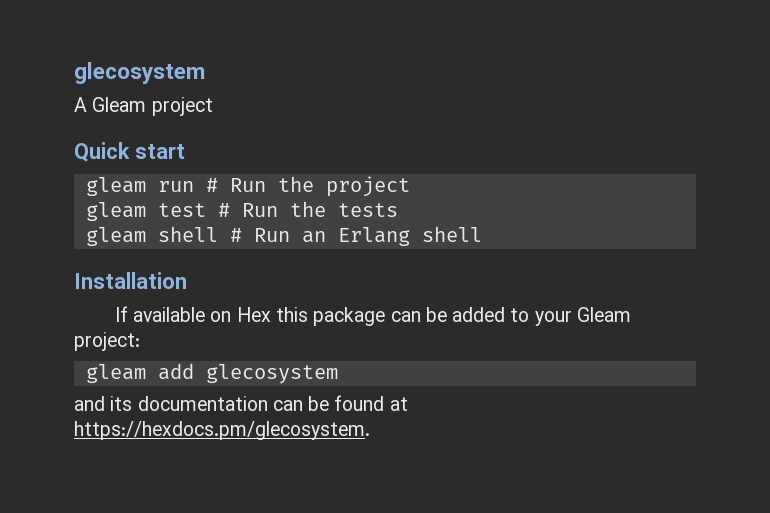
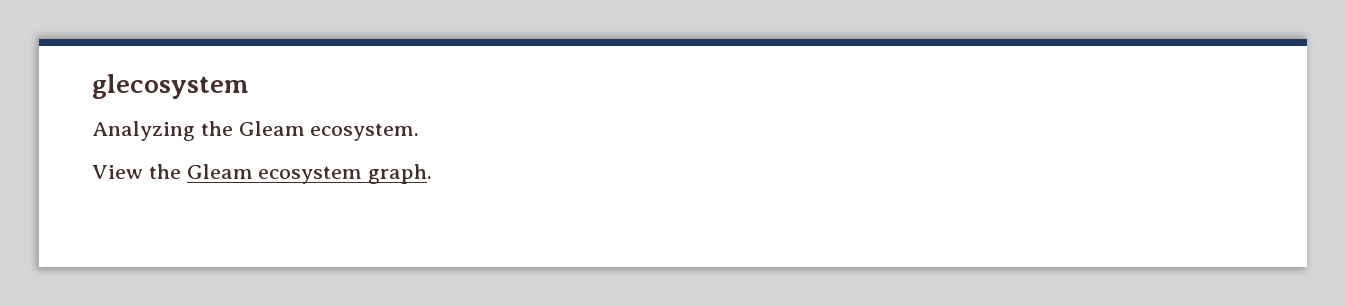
[74,62,205,84] [74,97,213,116] [74,142,185,162] [85,176,410,197] [85,201,398,221] [85,226,482,246] [74,272,187,289] [114,306,631,326] [74,332,140,351] [85,363,338,384] [74,395,408,411] [74,421,370,440] glecosystem // A Gleam project // Quick start // gleam run # Run the project // gleam test # Run the tests // gleam shell # Run an Erlang shell // Installation // If available on Hex this package can be added to your Gleam project: // gleam add glecosystem // and its documentation can be found at https://hexdocs.pm/glecosystem. -> [92,74,249,99] [92,121,420,141] [92,164,433,184] glecosystem // Analyzing the Gleam ecosystem. // View the Gleam ecosystem graph.

